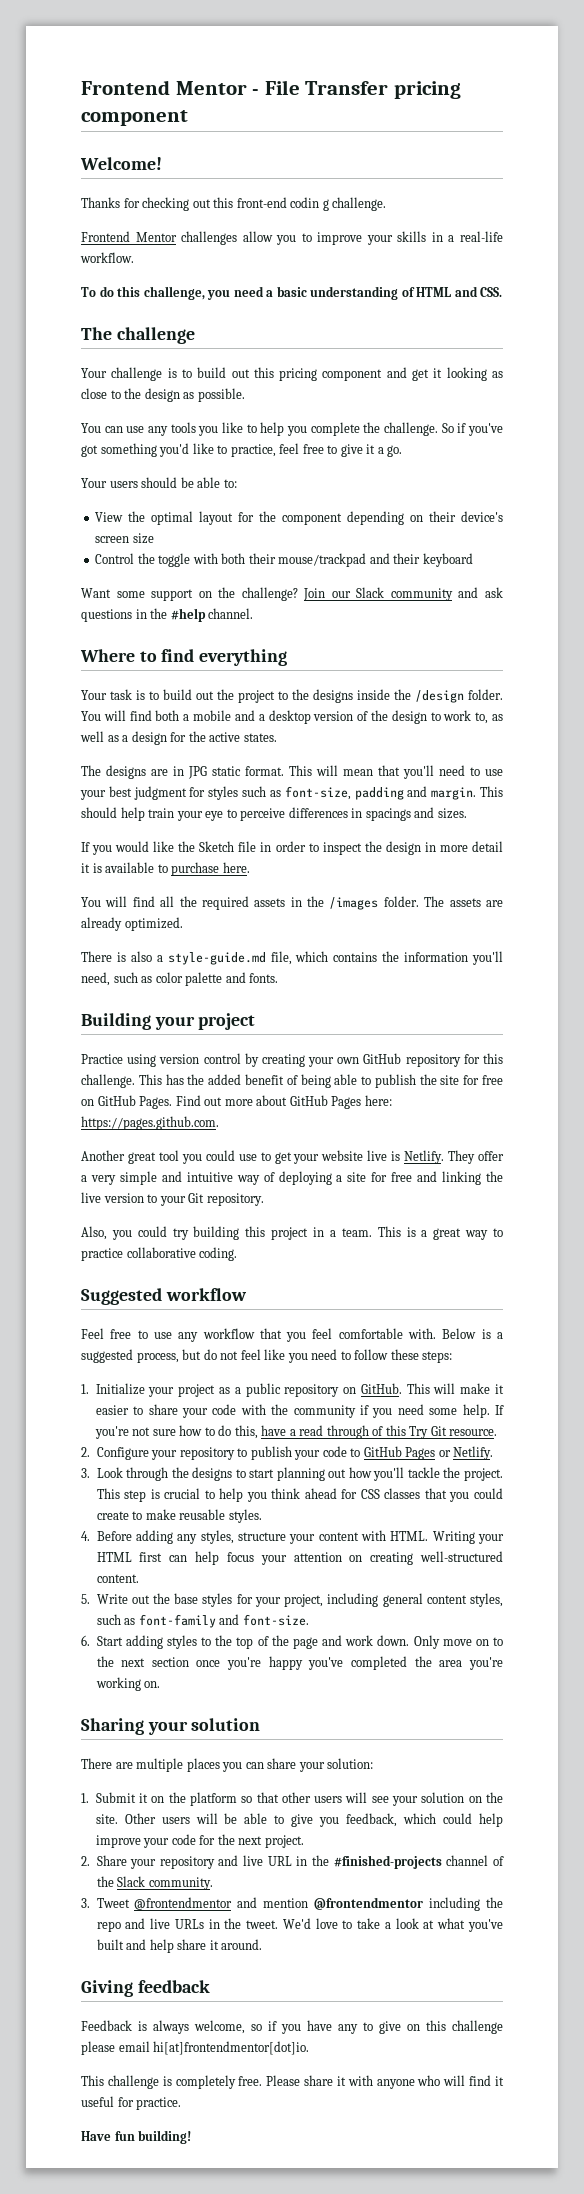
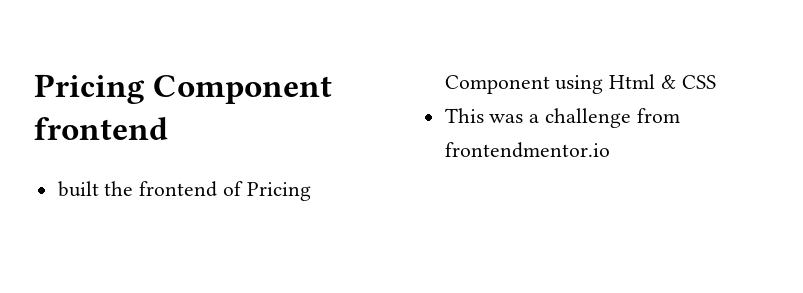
[81,80,461,99] [81,110,188,126] [80,157,162,170] [81,197,387,211] [81,231,504,245] [80,252,134,263] [81,286,503,300] [81,327,195,344] [81,367,504,381] [81,388,245,402] [81,422,504,436] [81,443,403,457] [81,477,237,488] [95,511,503,525] [95,533,154,544] [95,553,473,567] [81,587,503,601] [81,608,254,622] [80,649,288,666] [81,689,503,703] [81,710,503,724] [80,731,277,745] [81,765,503,779] [80,786,503,800] [81,807,467,821] [81,841,503,855] [81,862,250,876] [81,896,503,910] [81,917,183,931] [81,951,503,965] [81,972,279,986] [81,1013,256,1030] [81,1053,504,1067] [81,1074,503,1088] [81,1095,392,1109] [81,1116,219,1130] [81,1150,504,1164] [81,1171,504,1185] [81,1192,264,1206] [81,1226,504,1240] [81,1247,238,1261] [81,1288,247,1305] [81,1328,504,1342] [81,1349,453,1363] [81,1383,505,1397] [95,1404,505,1418] [94,1425,498,1439] [81,1446,494,1460] [81,1467,504,1481] [96,1488,503,1502] [96,1509,262,1523] [81,1530,505,1544] [96,1551,503,1565] [96,1574,139,1583] [81,1593,503,1607] [96,1614,309,1628] [81,1635,504,1649] [96,1656,503,1670] [95,1677,161,1691] [81,1718,261,1735] [81,1758,374,1772] [81,1792,504,1806] [95,1813,503,1827] [95,1834,304,1848] [81,1855,504,1869] [96,1876,213,1890] [81,1897,503,1911] [96,1918,503,1932] [96,1939,263,1953] [81,1980,210,1997] [81,2020,503,2034] [81,2041,310,2055] [81,2075,505,2089] [81,2096,182,2110] [81,2130,192,2144] Frontend Mentor - File Transfer pricing component // Welcome! // Thanks for checking out this front-end codin g challenge. // Frontend Mentor challenges allow you to improve your skills in a real-life workflow. // To do this challenge, you need a basic understanding of HTML and CSS. // The challenge // Your challenge is to build out this pricing component and get it looking as close to the design as possible. // You can use any tools you like to help you complete the challenge. So if you've got something you'd like to practice, feel free to give it a go. // Your users should be able to: // View the optimal layout for the component depending on their device's screen size // Control the toggle with both their mouse/trackpad and their keyboard // Want some support on the challenge? Join our Slack community and ask questions in the #help channel. // Where to find everything // Your task is to build out the project to the designs inside the /design folder. You will find both a mobile and a desktop version of the design to work to, as well as a design for the active states. // The designs are in JPG static format. This will mean that you'll need to use your best judgment for styles such as font-size, padding and margin. This should help train your eye to perceive differences in spacings and sizes. // If you would like the Sketch file in order to inspect the design in more detail it is available to purchase here. // You will find all the required assets in the /images folder. The assets are already optimized. // There is also a style-guide.md file, which contains the information you'll need, such as color palette and fonts. // Building your project // Practice using version control by creating your own GitHub repository for this challenge. This has the added benefit of being able to publish the site for free on GitHub Pages. Find out more about GitHub Pages here: https://pages.github.com. // Another great tool you could use to get your website live is Netlify. They offer a very simple and intuitive way of deploying a site for free and linking the live version to your Git repository. // Also, you could try building this project in a team. This is a great way to practice collaborative coding. // Suggested workflow // Feel free to use any workflow that you feel comfortable with. Below is a suggested process, but do not feel like you need to follow these steps: // 1. Initialize your project as a public repository on GitHub. This will make it easier to share your code with the community if you need some help. If you're not sure how to do this, have a read through of this Try Git resource. // 2. Configure your repository to publish your code to GitHub Pages or Netlify. // 3. Look through the designs to start planning out how you'll tackle the project. This step is crucial to help you think ahead for CSS classes that you could create to make reusable styles. // 4. Before adding any styles, structure your content with HTML. Writing your HTML first can help focus your attention on creating well-structured content. // 5. Write out the base styles for your project, including general content styles, such as font-family and font-size. // 6. Start adding styles to the top of the page and work down. Only move on to the next section once you're happy you've completed the area you're working on. // Sharing your solution // There are multiple places you can share your solution: // 1. Submit it on the platform so that other users will see your solution on the site. Other users will be able to give you feedback, which could help improve your code for the next project. // 2. Share your repository and live URL in the #finished-projects channel of the Slack community. // 3. Tweet @frontendmentor and mention @frontendmentor including the repo and live URLs in the tweet. We'd love to take a look at what you've built and help share it around. // Giving feedback // Feedback is always welcome, so if you have any to give on this challenge please email hi[at]frontendmentor[dot]io. // This challenge is completely free. Please share it with anyone who will find it useful for practice. // Have fun building! -> [34,74,333,104] [34,117,168,140] [57,181,311,201] [444,74,716,94] [444,108,680,128] [444,142,610,158] Pricing Component frontend // built the frontend of Pricing Component using Html & CSS // This was a challenge from frontendmentor.io

